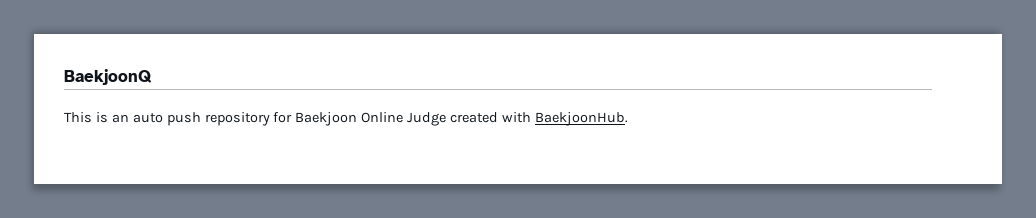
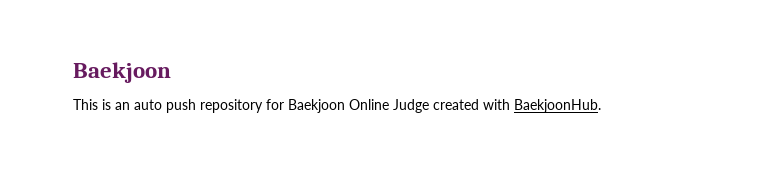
[64,69,152,85] BaekjoonQ -> [73,62,171,83] Baekjoon

